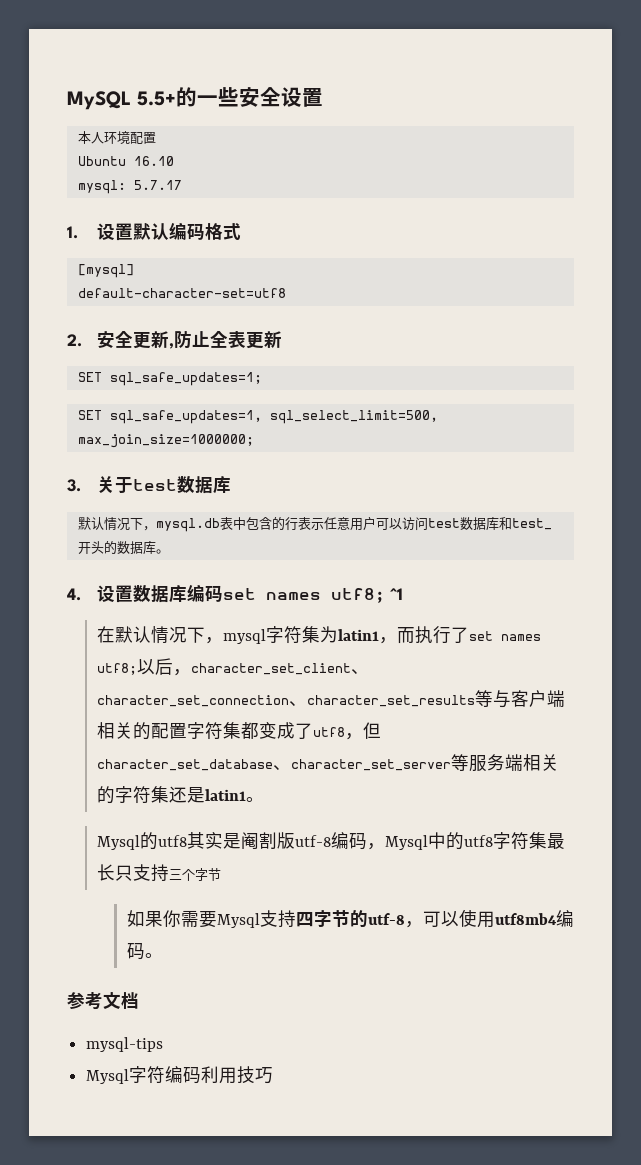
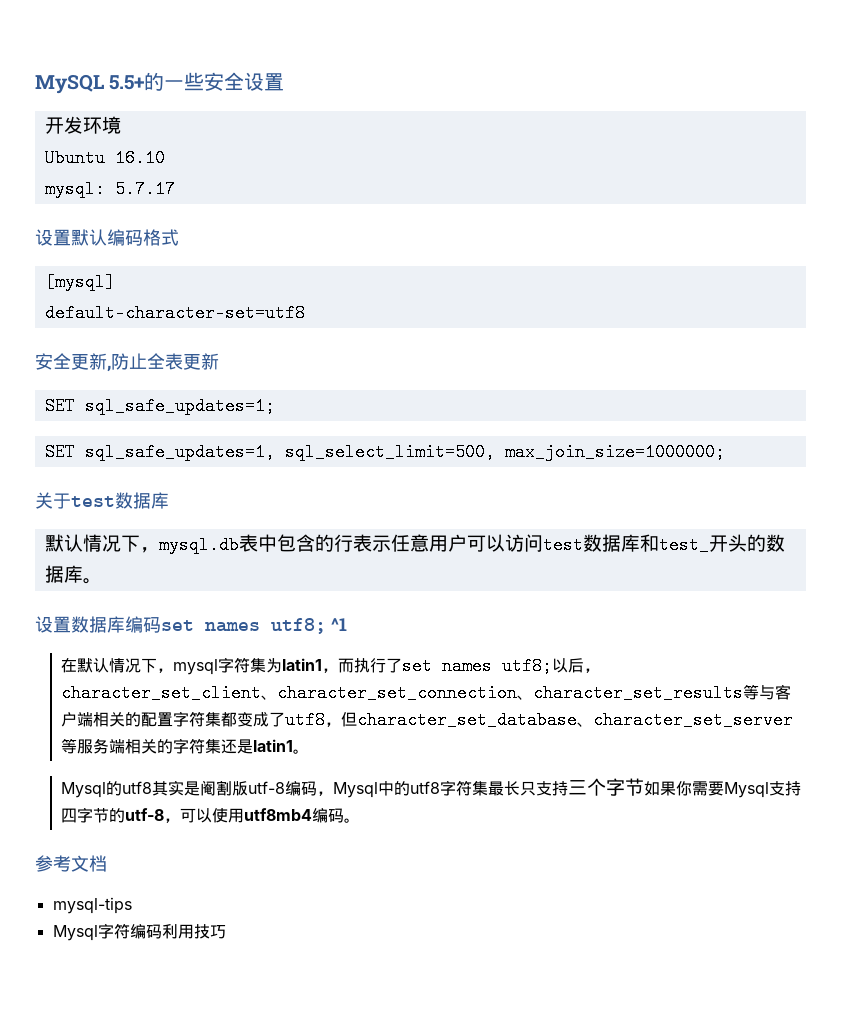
[77,131,104,144] 本人 -> [44,116,83,134] 开发
[129,132,156,144] 配置 -> (121, 125) none
[67,226,78,239] 1. -> (175, 189) none
[67,334,82,347] 2. -> (305, 313) none
[67,479,81,492] 3. -> (725, 452) none
[67,588,81,601] 4. -> (102, 581) none
(221, 874) // -> (645, 787) none

